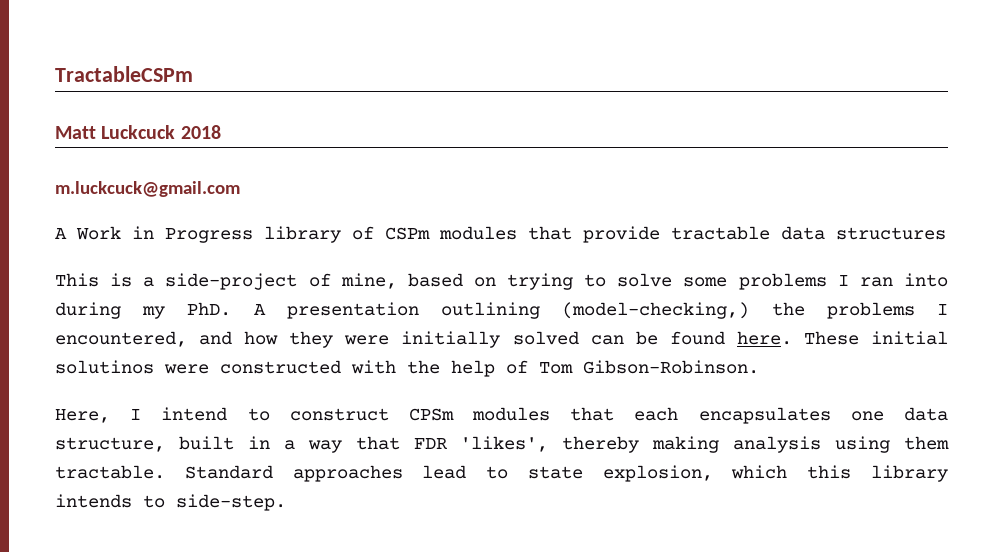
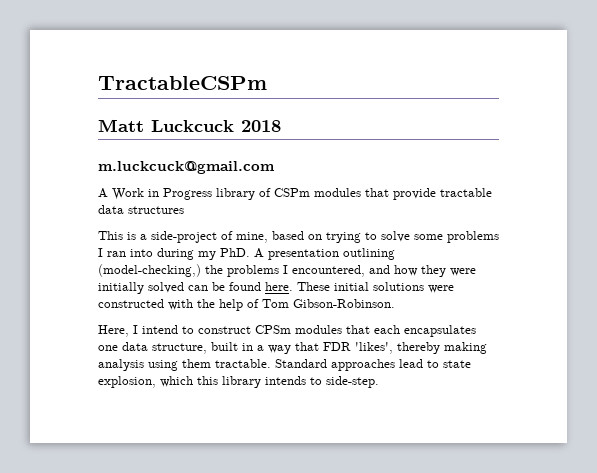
[55,360,154,374] solutinos -> [373,282,424,291] solutions

